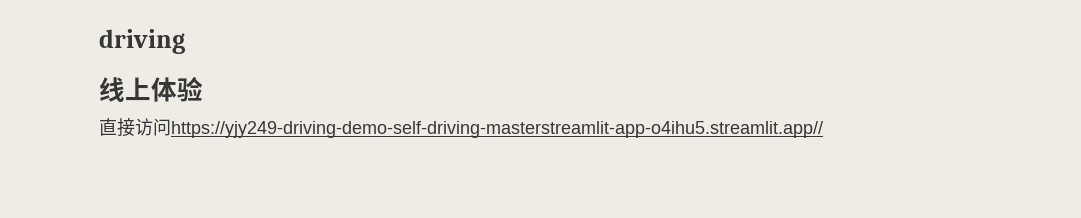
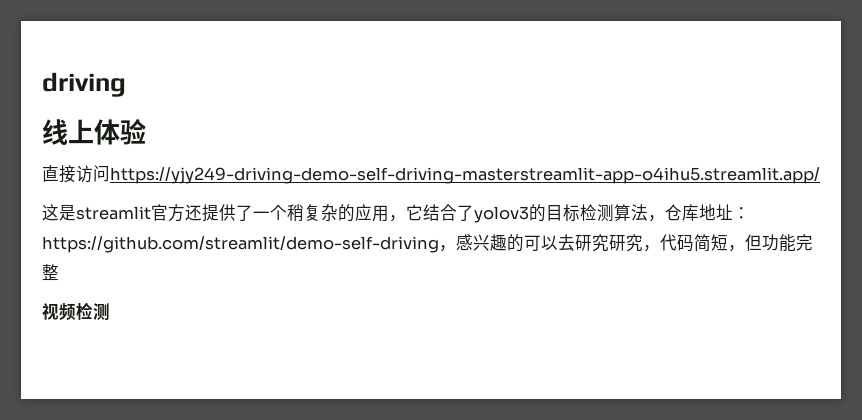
[171,121,823,138] https://yjy249-driving-demo-self-driving-masterstreamlit-app-o4ihu5.streamlit.app// -> [110,167,820,184] [42,204,750,223] [42,234,813,253] [42,264,59,281] [42,302,110,321] https://yjy249-driving-demo-self-driving-masterstreamlit-app-o4ihu5.streamlit.app/ // 这是streamlit官方还提供了一个稍复杂的应用，它结合了yolov3的目标检测算法，仓库地址：https://github.com/streamlit/demo-self-driving，感兴趣的可以去研究研究，代码简短，但功能完整 // 视频检测

